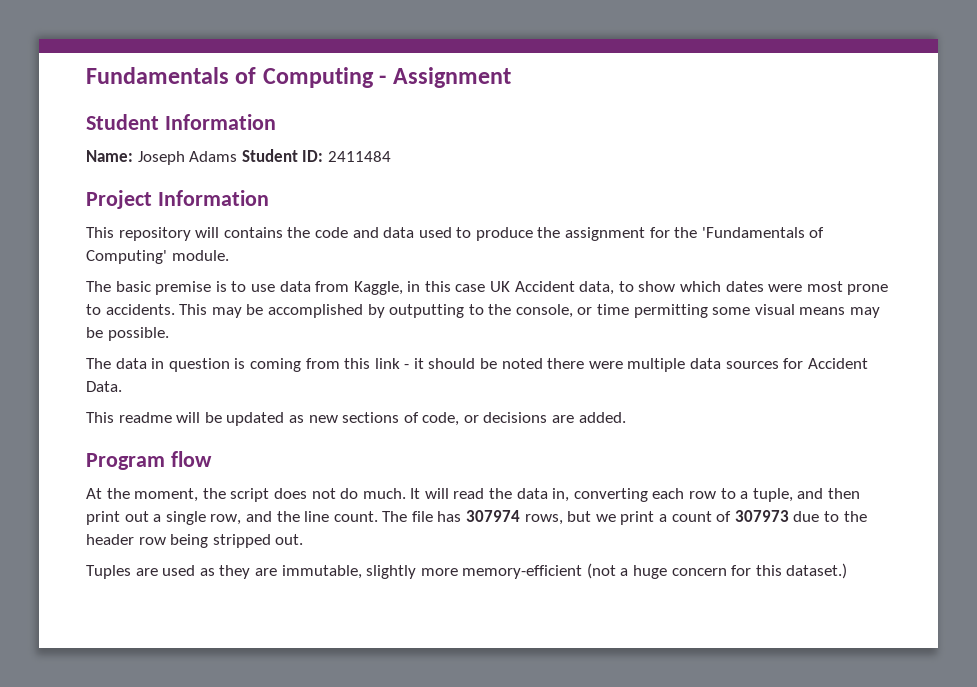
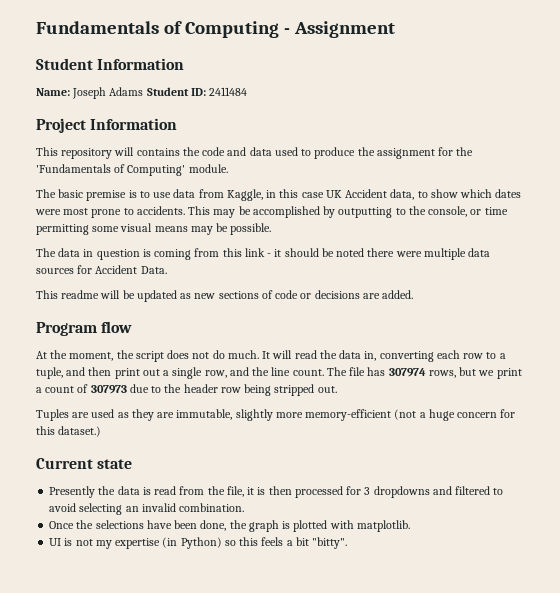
[422,412,460,426] code, -> [275,290,299,299] code
(848, 571) none -> [36,458,133,469] [49,486,504,498] [49,503,245,515] [49,520,410,532] [49,537,348,549] // Current state // Presently the data is read from the file, it is then processed for 3 dropdowns and filtered to avoid selecting an invalid combination. // Once the selections have been done, the graph is plotted with matplotlib. // UI is not my expertise (in Python) so this feels a bit "bitty".

